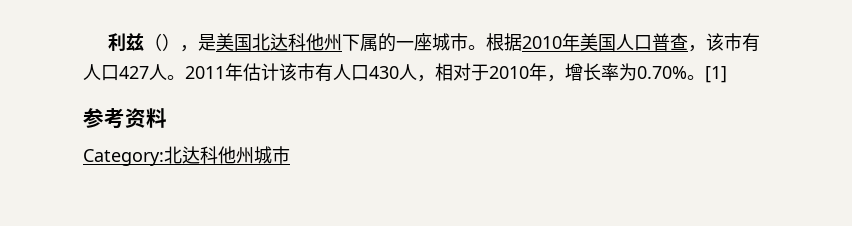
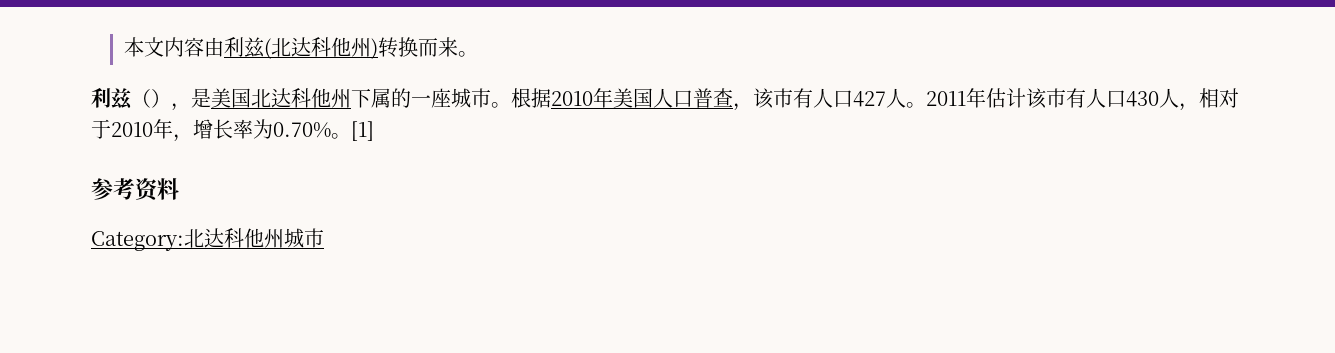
(108, 42) none -> [123,37,478,59] 本文内容由利兹(北达科他州)转换而来。 //

